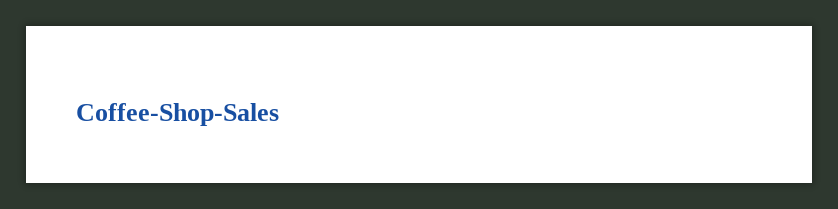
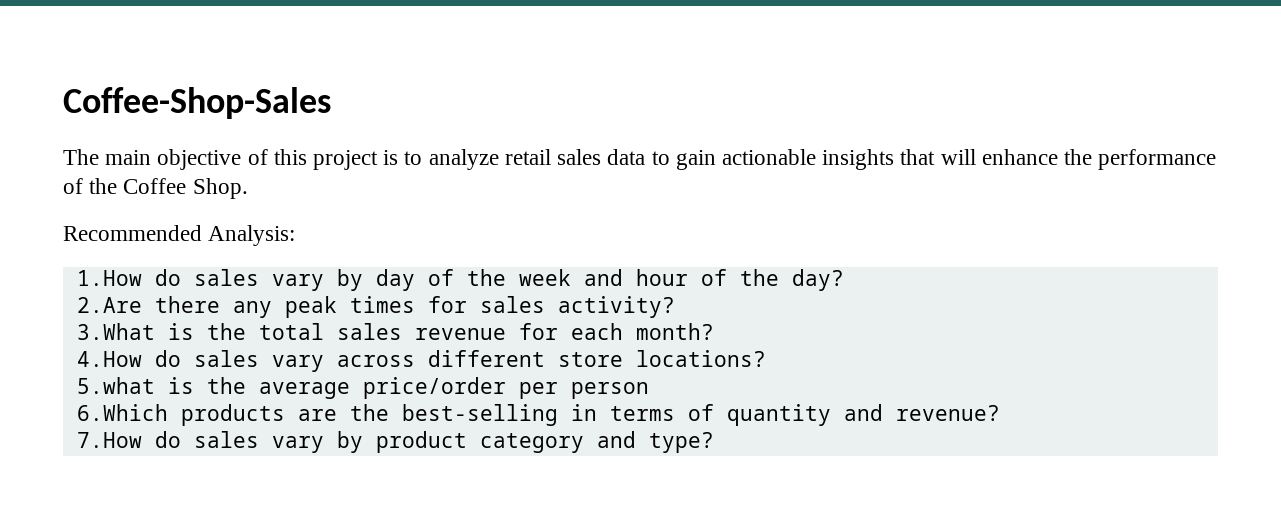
(279, 114) none -> [63,149,1217,170] [63,178,248,199] [63,225,296,246] [76,269,844,291] [76,296,675,318] [76,323,714,340] [76,350,766,372] [76,377,649,399] [76,404,1000,426] [76,431,714,453] // The main objective of this project is to analyze retail sales data to gain actionable insights that will enhance the performance of the Coffee Shop. // Recommended Analysis: // 1.How do sales vary by day of the week and hour of the day? // 2.Are there any peak times for sales activity? // 3.What is the total sales revenue for each month? // 4.How do sales vary across different store locations? // 5.what is the average price/order per person // 6.Which products are the best-selling in terms of quantity and revenue? // 7.How do sales vary by product category and type?

